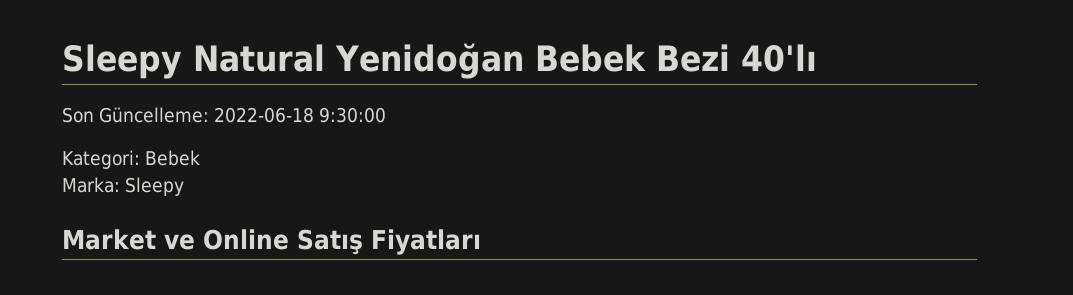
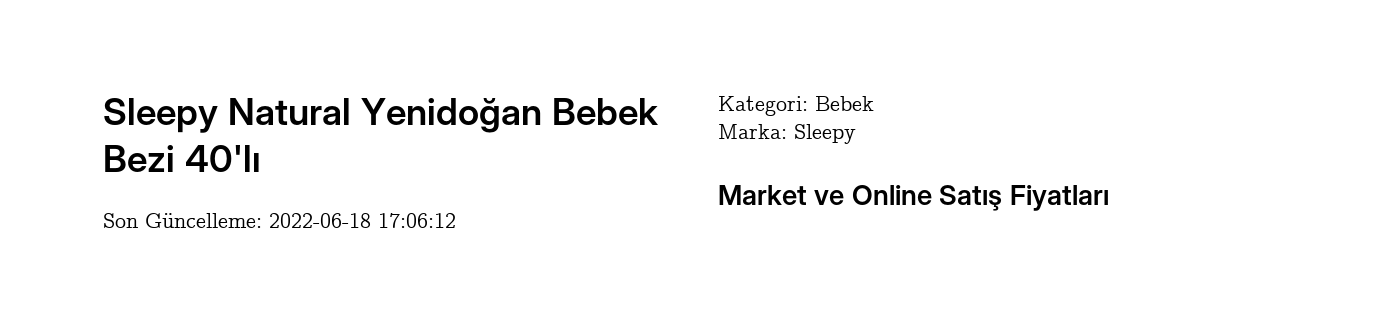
[319,107,387,123] 9:30:00 -> [378,213,456,228] 17:06:12

